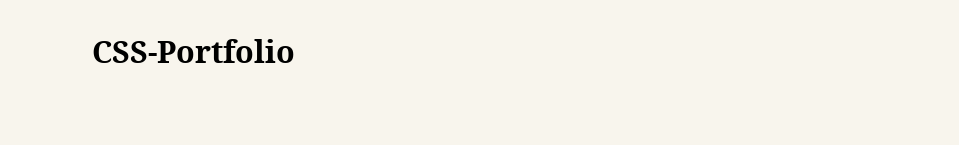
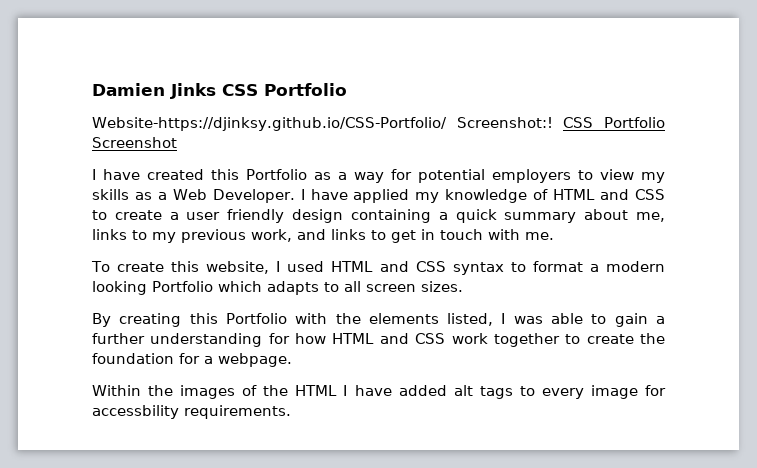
[92,39,295,63] CSS-Portfolio -> [92,83,347,99] [92,117,665,131] [92,137,177,148] [92,169,665,183] [92,189,665,203] [92,209,665,223] [92,229,554,243] [91,261,665,275] [92,281,463,295] [92,313,665,327] [92,333,666,347] [92,353,292,367] [92,385,666,399] [92,405,291,419] Damien Jinks CSS Portfolio // Website-https://djinksy.github.io/CSS-Portfolio/ Screenshot:! CSS Portfolio Screenshot // I have created this Portfolio as a way for potential employers to view my skills as a Web Developer. I have applied my knowledge of HTML and CSS to create a user friendly design containing a quick summary about me, links to my previous work, and links to get in touch with me. // To create this website, I used HTML and CSS syntax to format a modern looking Portfolio which adapts to all screen sizes. // By creating this Portfolio with the elements listed, I was able to gain a further understanding for how HTML and CSS work together to create the foundation for a webpage. // Within the images of the HTML I have added alt tags to every image for accessbility requirements.

